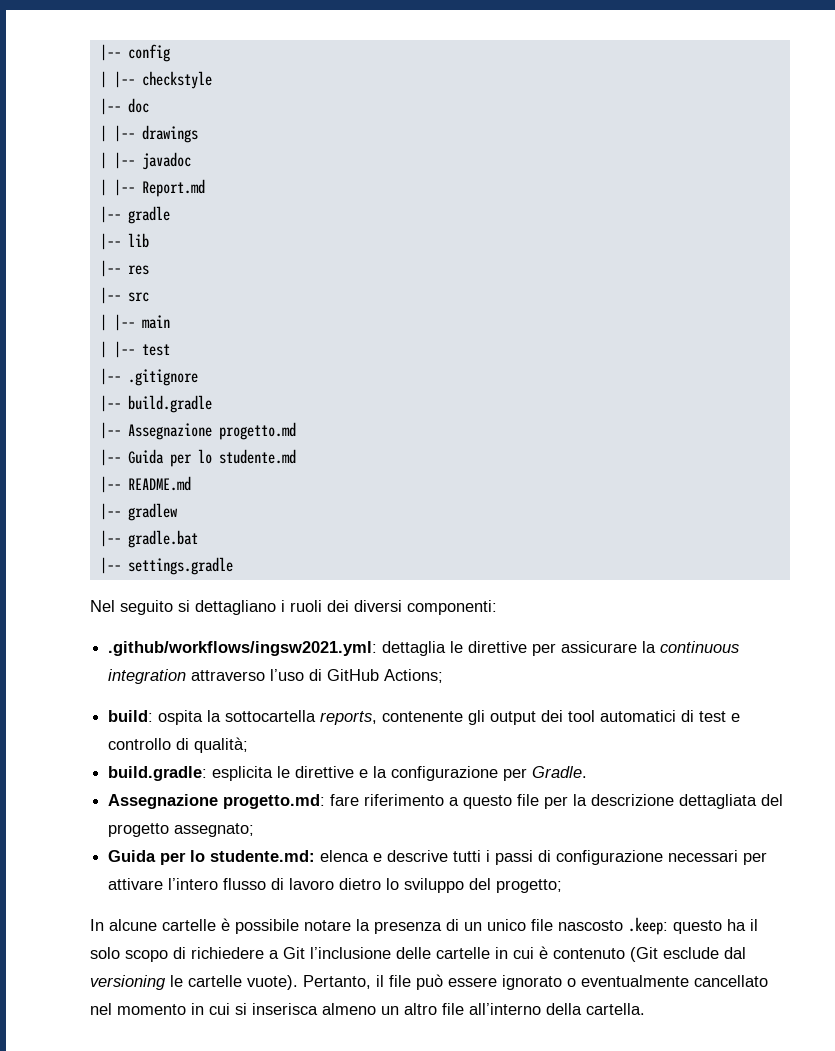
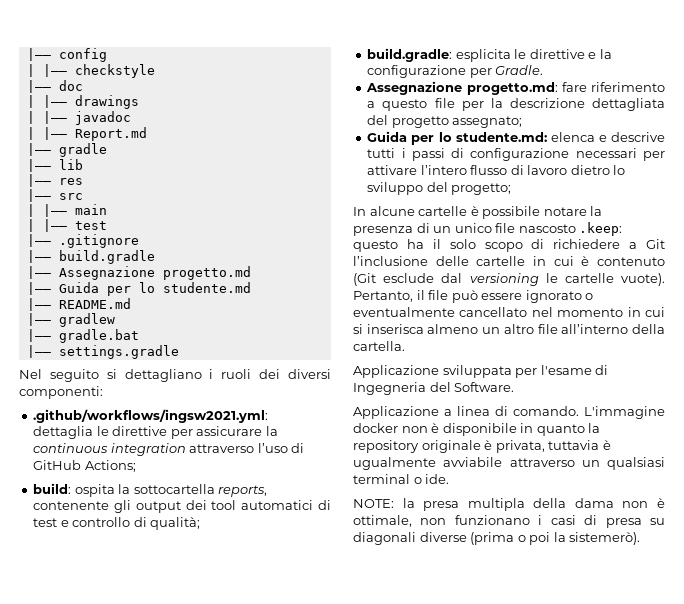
(645, 1009) none -> [353,365,609,378] [353,382,515,395] [353,406,665,419] [353,423,601,436] [353,440,611,453] [353,457,665,470] [353,474,450,484] [353,498,665,511] [353,515,665,528] [353,532,641,545] // Applicazione sviluppata per l'esame di Ingegneria del Software. // Applicazione a linea di comando. L'immagine docker non è disponibile in quanto la repository originale è privata, tuttavia è ugualmente avviabile attraverso un qualsiasi terminal o ide. // NOTE: la presa multipla della dama non è ottimale, non funzionano i casi di presa su diagonali diverse (prima o poi la sistemerò).

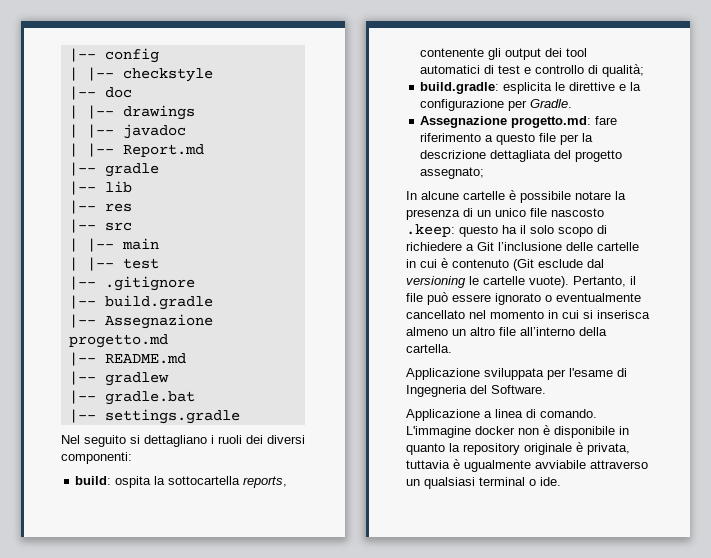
[26,282,251,296] // |–– Guida per lo studente.md -> (168, 341) none
[33,409,269,423] [33,426,278,439] [33,443,305,456] [33,460,136,472] // .github/workflows/ingsw2021.yml: dettaglia le direttive per assicurare la continuous integration attraverso l’uso di GitHub Actions; -> (132, 458) none
[367,131,665,145] [367,148,665,161] [367,165,626,175] [367,182,512,195] // Guida per lo studente.md: elenca e descrive tutti i passi di configurazione necessari per attivare l’intero flusso di lavoro dietro lo sviluppo del progetto; -> (485, 173) none
[353,498,665,511] [353,515,665,528] [353,532,641,545] // NOTE: la presa multipla della dama non è ottimale, non funzionano i casi di presa su diagonali diverse (prima o poi la sistemerò). -> (561, 481) none

